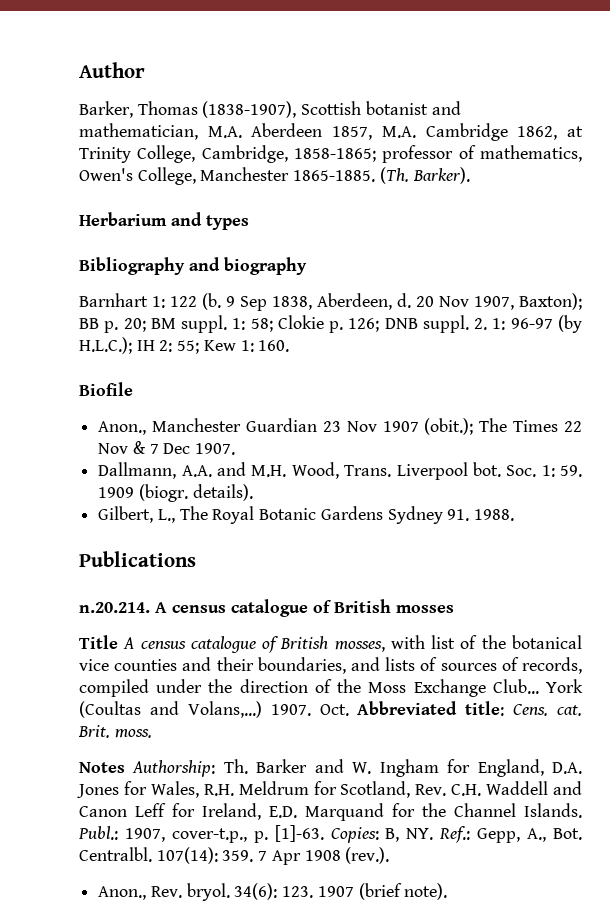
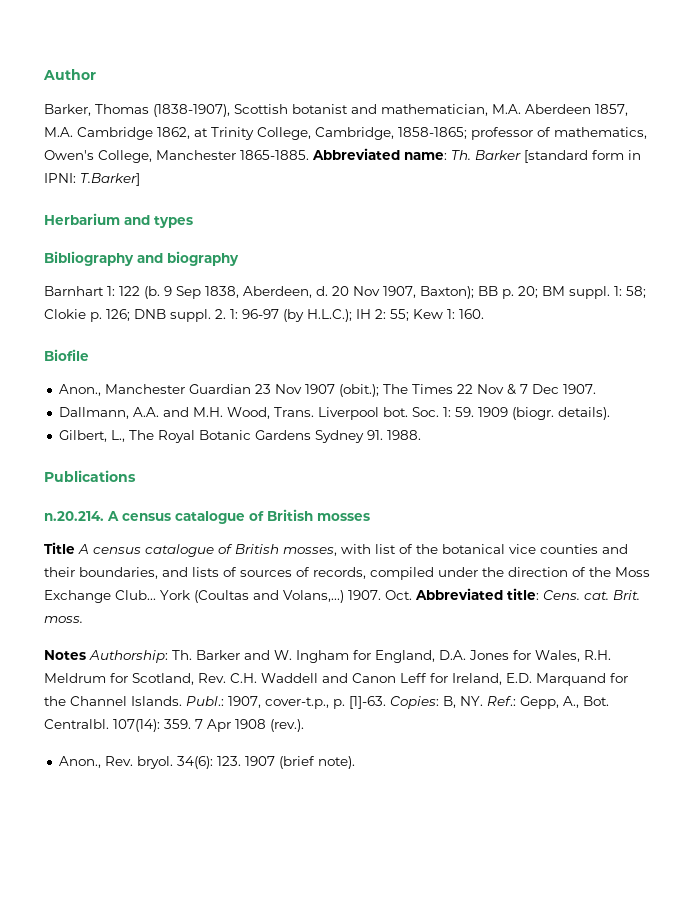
[379,167,470,184] (Th. Barker). -> [312,148,641,163] [44,173,140,186] Abbreviated name: Th. Barker [standard form in IPNI: T.Barker]

